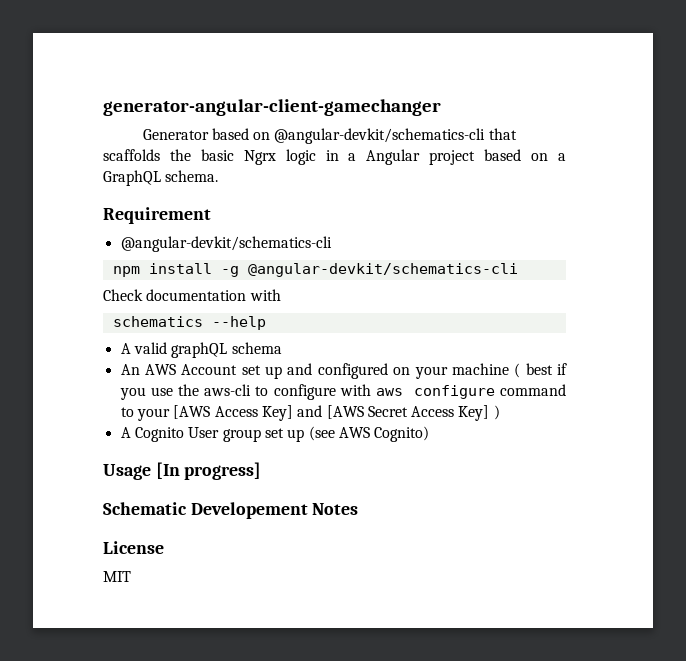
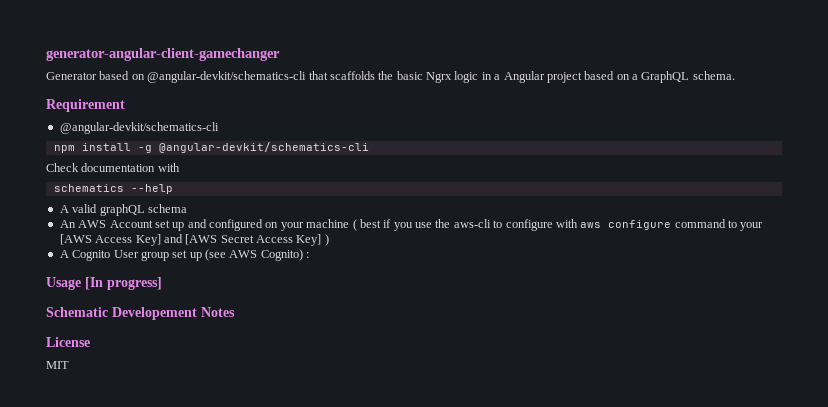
(430, 434) none -> [306,252,310,258] :

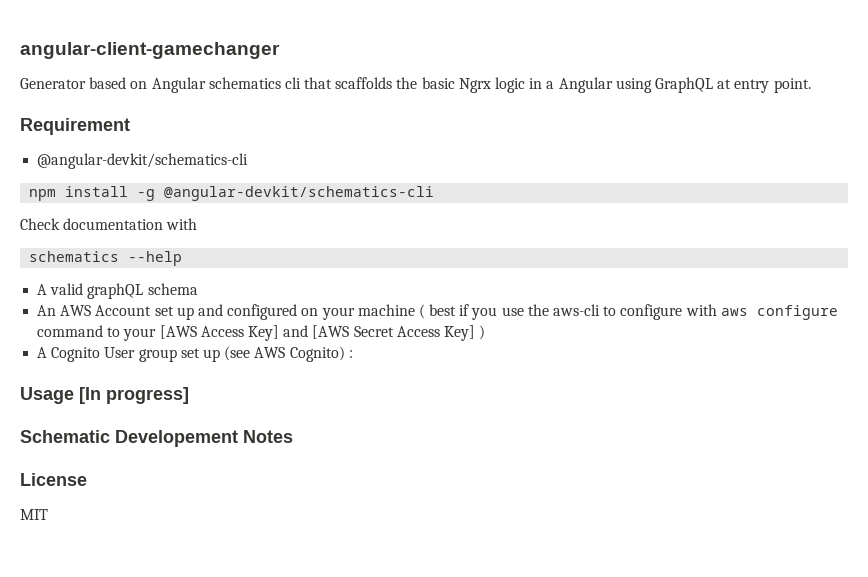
[46,48,280,61] generator-angular-client-gamechanger -> [20,42,280,59] angular-client-gamechanger
[147,71,307,83] @angular-devkit/schematics-cli -> [151,77,301,93] Angular schematics cli
[546,71,735,83] project based on a GraphQL schema. -> [615,77,811,93] using GraphQL at entry point.

